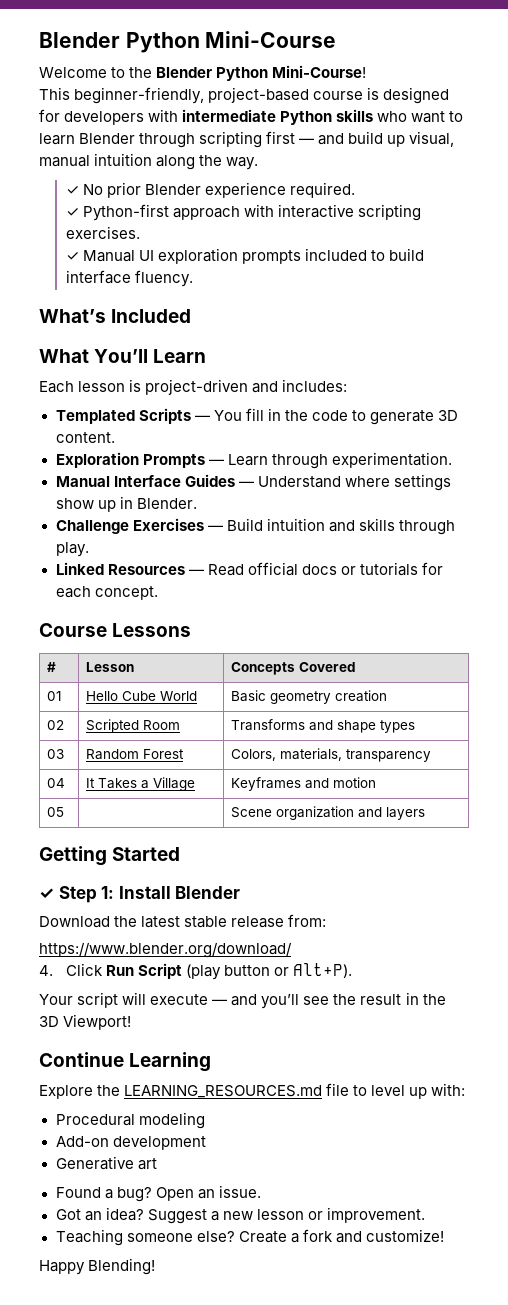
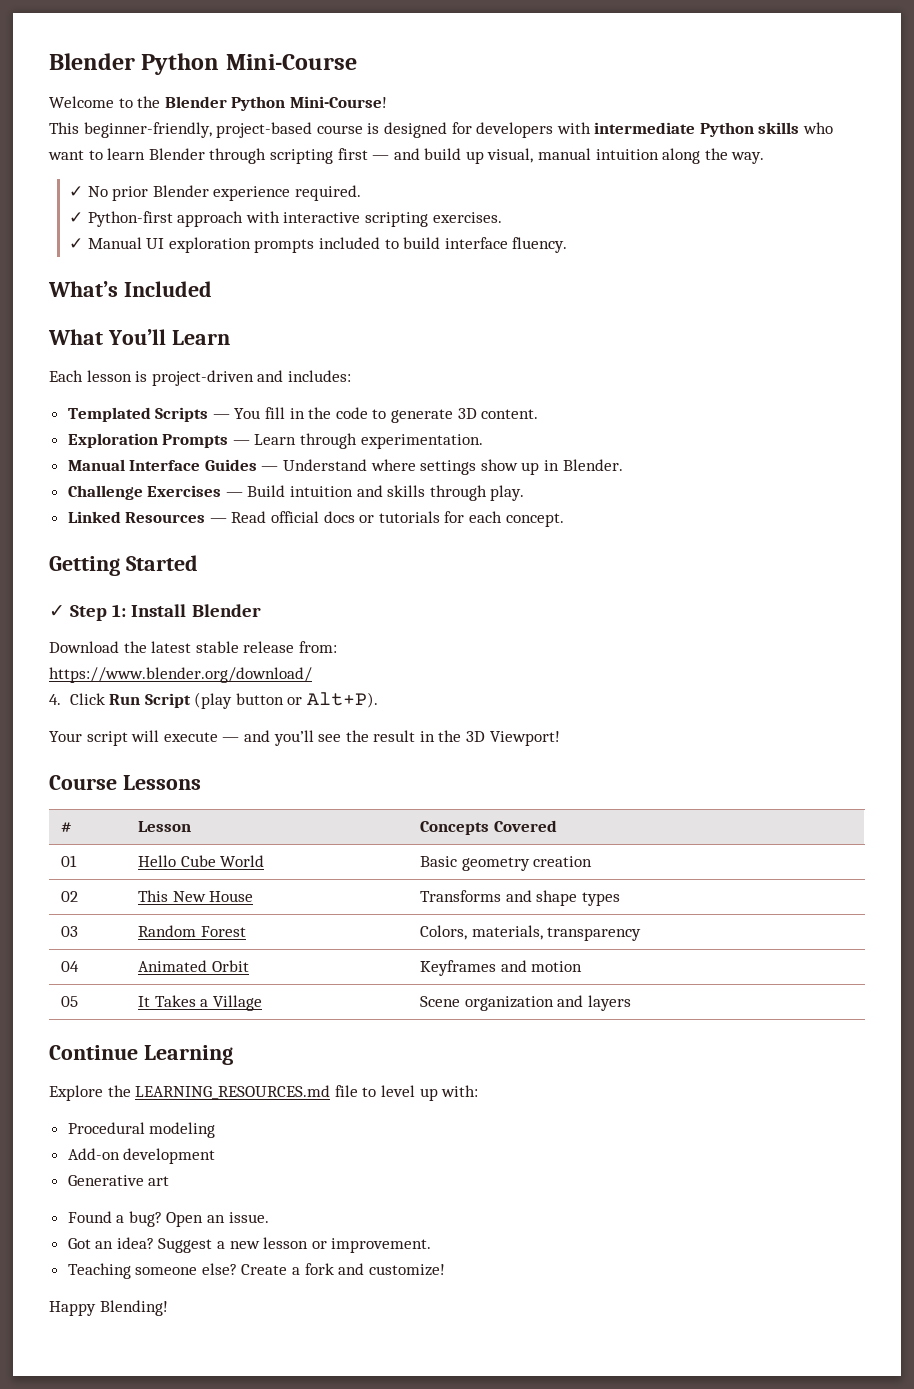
[39,623,192,637] [47,662,57,672] [86,662,135,672] [231,662,356,675] [47,691,62,701] [86,691,198,701] [231,690,388,704] [47,720,65,730] [86,719,181,733] [231,719,416,733] [47,749,65,759] [86,749,185,760] [231,748,432,762] [47,778,66,788] [86,777,196,791] [231,777,377,791] [47,807,65,817] [231,806,426,820] // Course Lessons // # | Lesson | Concepts Covered // 01 | Hello Cube World | Basic geometry creation // 02 | Scripted Room | Transforms and shape types // 03 | Random Forest | Colors, materials, transparency // 04 | It Takes a Village | Keyframes and motion // 05 | | Scene organization and layers -> (564, 520) none
(132, 1022) none -> [49,775,201,790] [61,822,73,832] [138,821,192,832] [420,820,557,835] [61,855,78,867] [138,855,265,867] [420,856,593,871] [61,891,79,902] [138,890,254,902] [420,890,620,906] [61,926,79,937] [138,925,246,937] [420,925,642,941] [61,961,80,972] [138,960,249,972] [420,960,583,976] [61,996,79,1007] [138,995,262,1011] [420,995,631,1011] // Course Lessons // # | Lesson | Concepts Covered // 01 | Hello Cube World | Basic geometry creation // 02 | This New House | Transforms and shape types // 03 | Random Forest | Colors, materials, transparency // 04 | Animated Orbit | Keyframes and motion // 05 | It Takes a Village | Scene organization and layers

